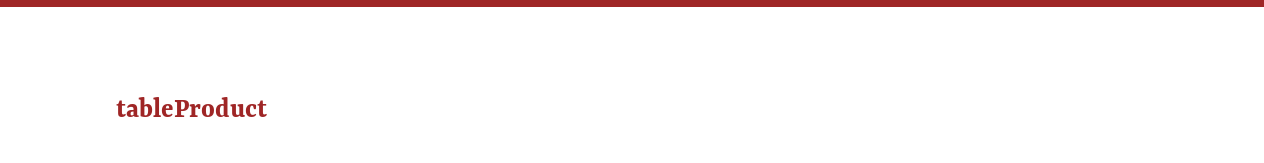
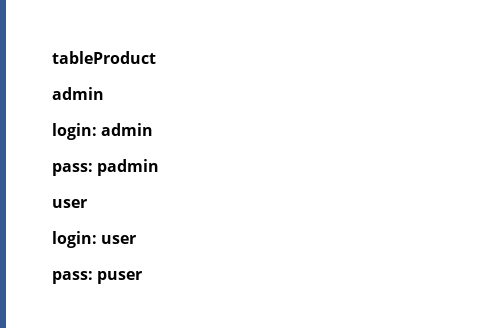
(267, 107) none -> [52,87,104,100] [52,123,154,140] [52,159,160,176] [52,199,87,208] [52,231,137,248] [52,271,143,284] // admin // login: admin // pass: padmin // user // login: user // pass: puser

